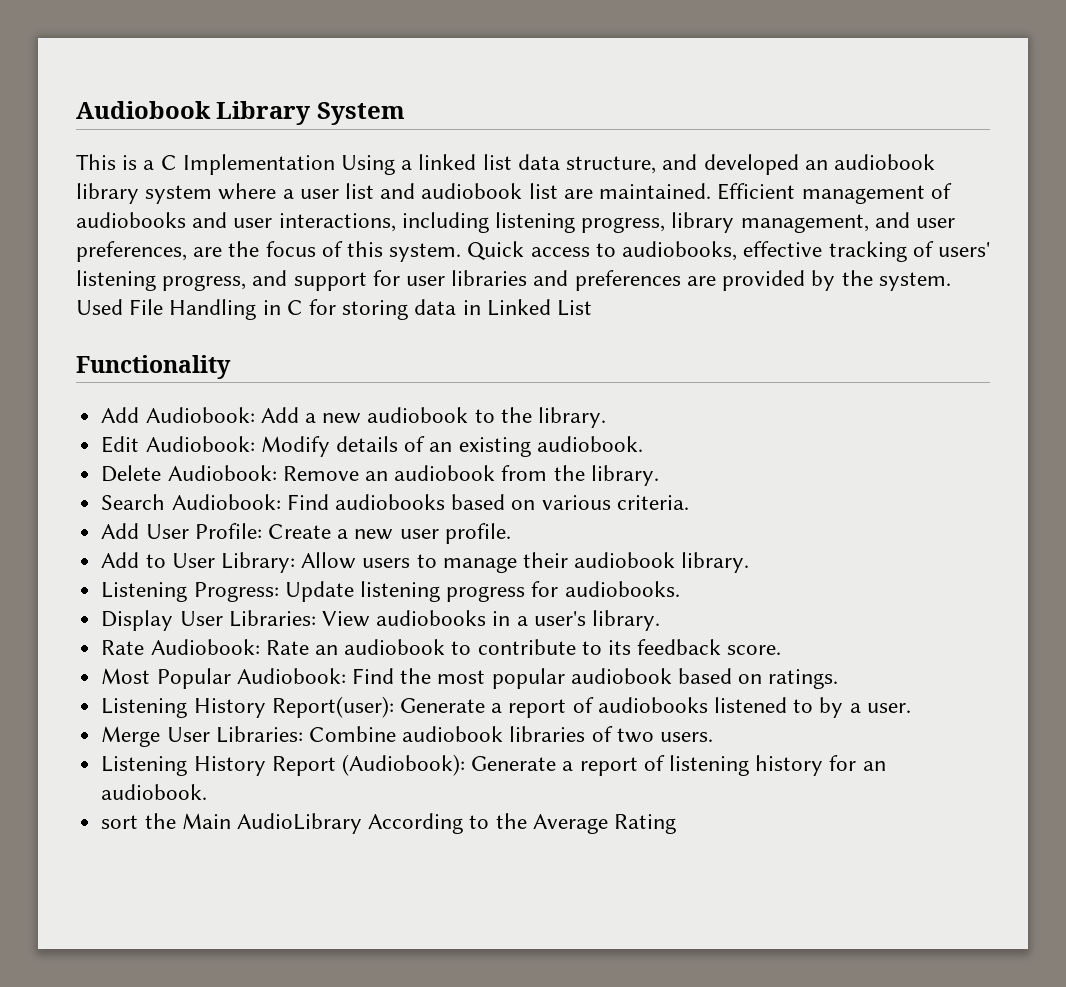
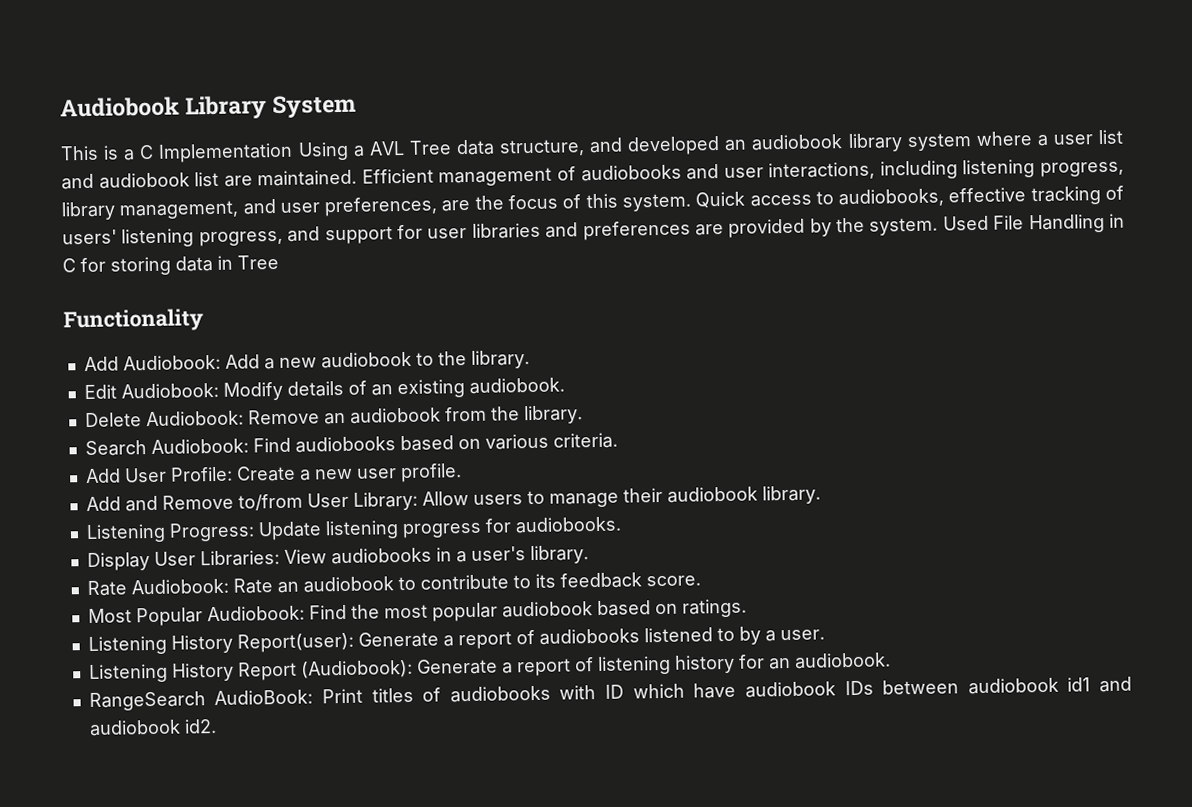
[418,154,512,170] linked list -> [368,140,452,156] AVL Tree
[486,299,593,316] Linked List -> [237,254,279,270] Tree
[145,554,166,568] to -> [124,493,303,512] and Remove to/from
[101,726,713,747] // Merge User Libraries: Combine audiobook libraries of two users. -> (825, 635) none
[101,813,676,834] sort the Main AudioLibrary According to the Average Rating -> [88,676,1132,712] [88,719,217,737] RangeSearch AudioBook: Print titles of audiobooks with ID which have audiobook IDs between audiobook id1 and audiobook id2.

